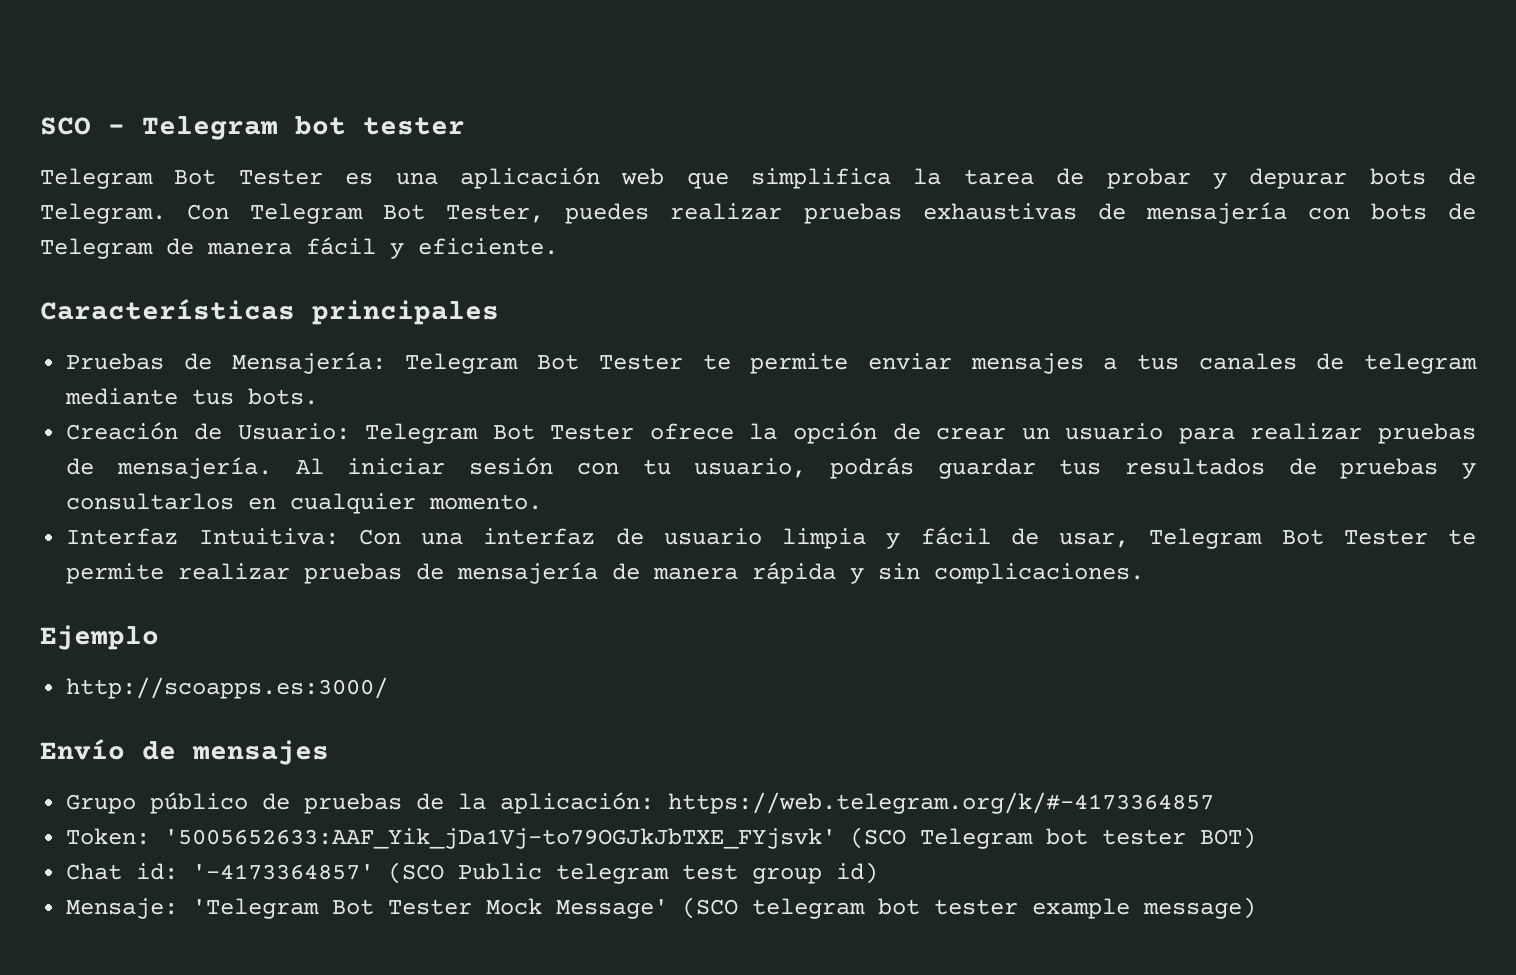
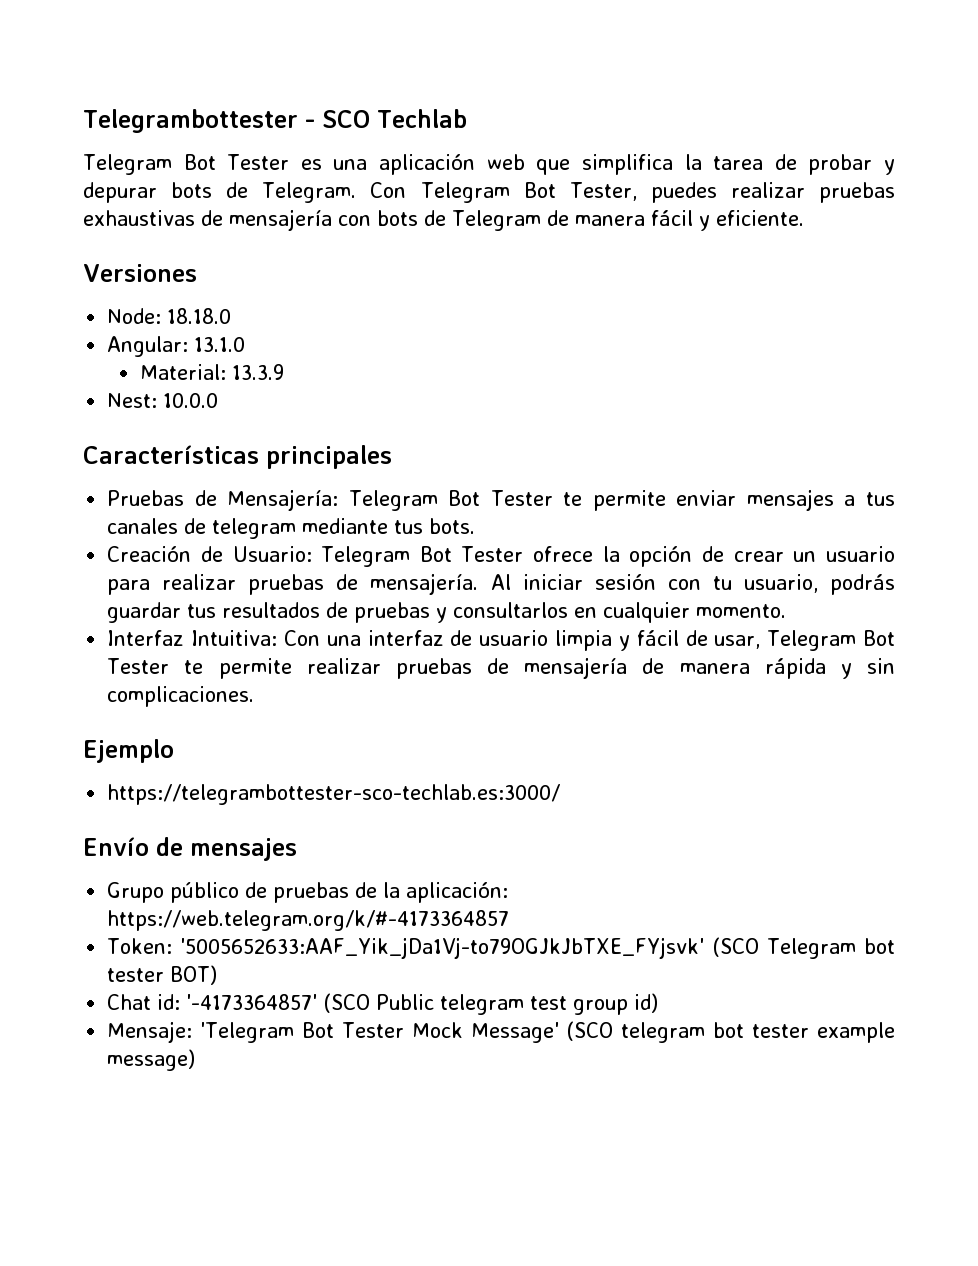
[40,116,465,140] SCO - Telegram bot tester -> [83,109,467,133] Telegrambottester - SCO Techlab
(558, 246) none -> [83,264,197,282] [107,308,232,324] [107,336,246,357] [139,364,284,380] [107,393,219,408] // Versiones // Node: 18.18.0 // Angular: 13.1.0 // Material: 13.3.9 // Nest: 10.0.0
[66,677,389,699] http://scoapps.es:3000/ -> [107,784,561,805] https://telegrambottester-sco-techlab.es:3000/

